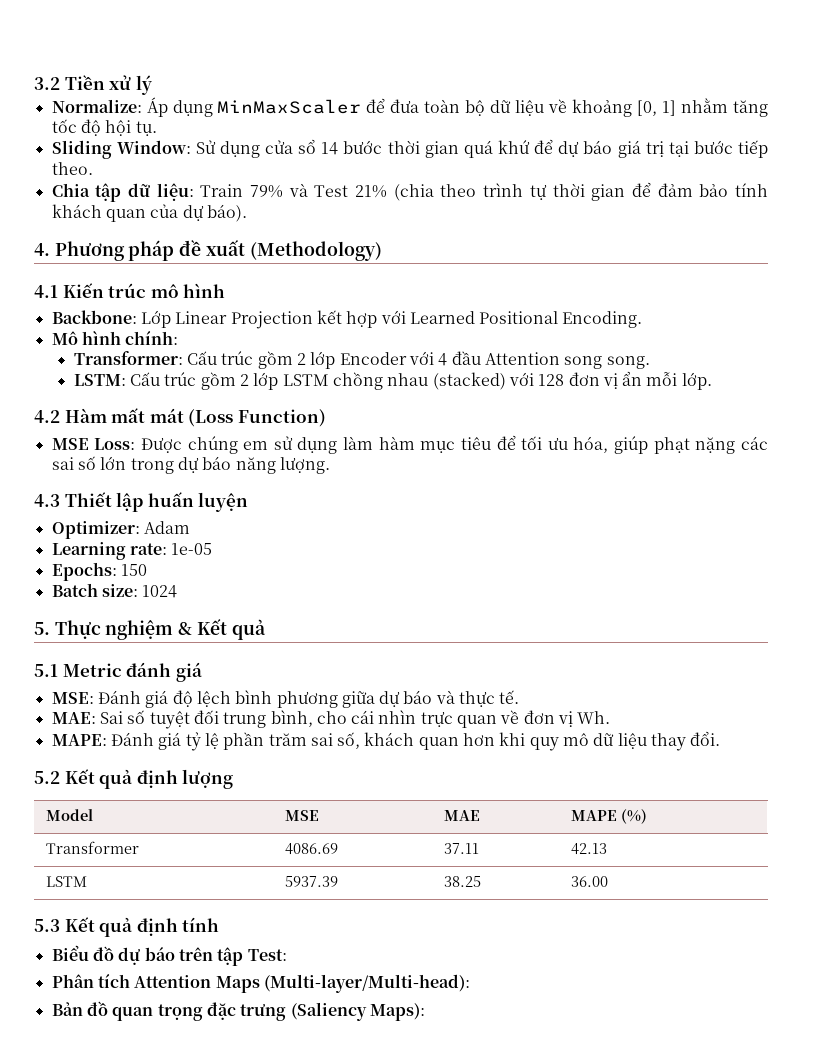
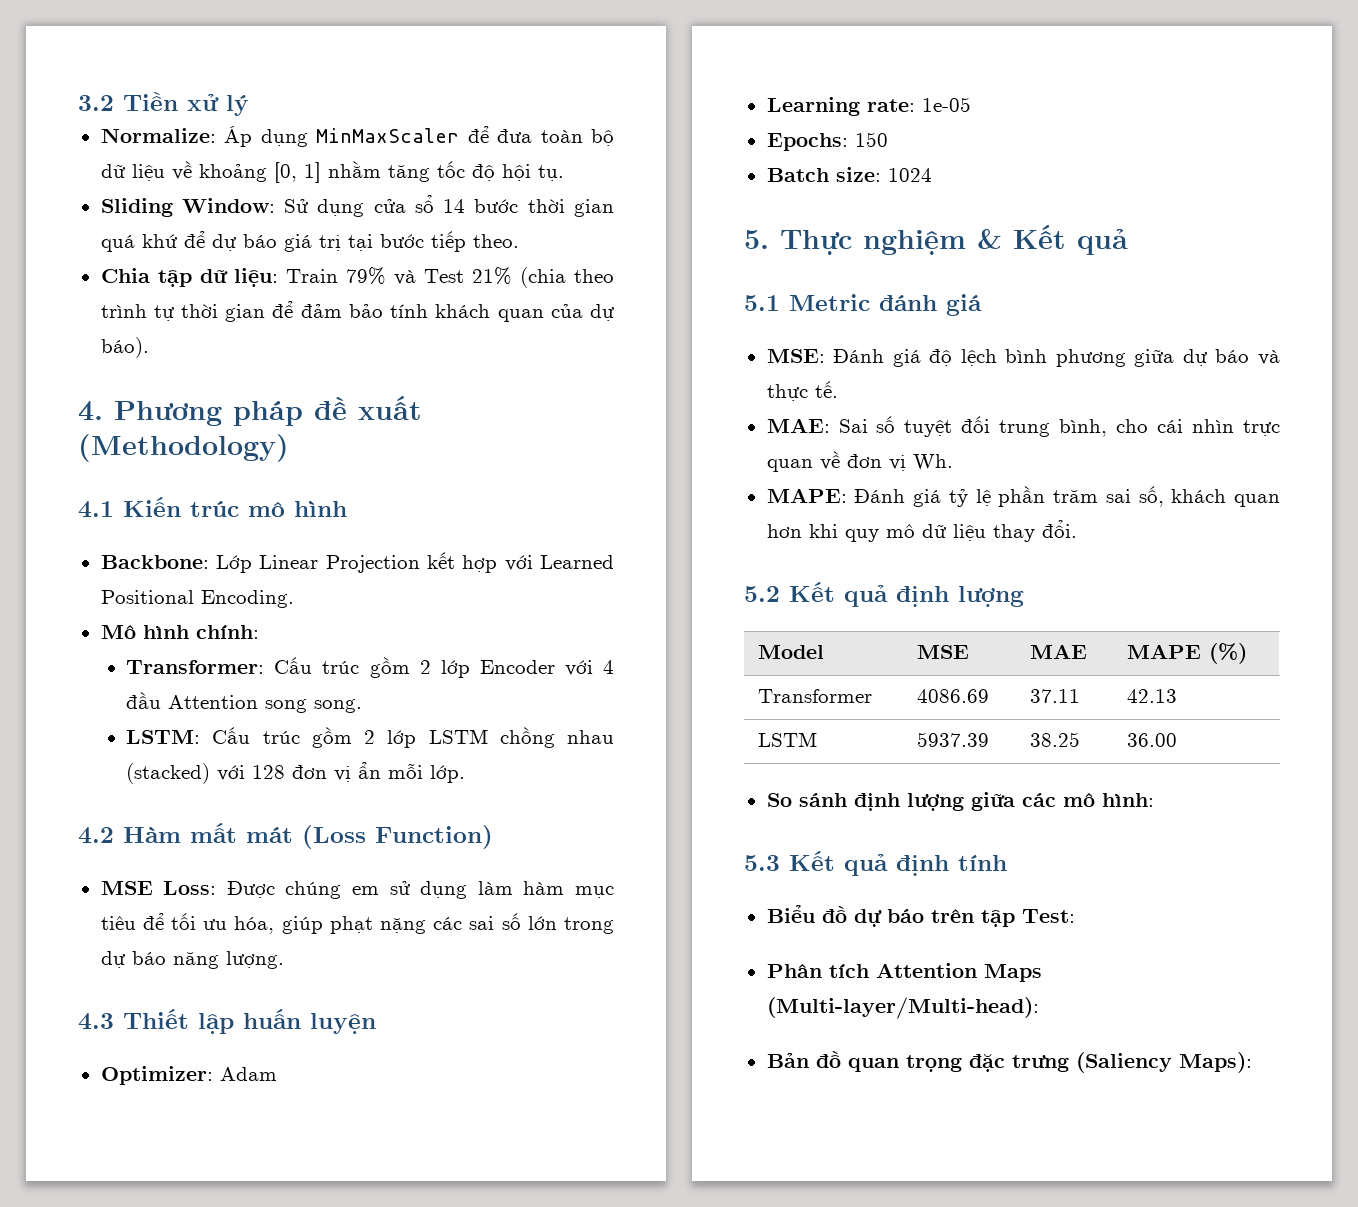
(609, 881) none -> [766,792,1154,811] // So sánh định lượng giữa các mô hình:

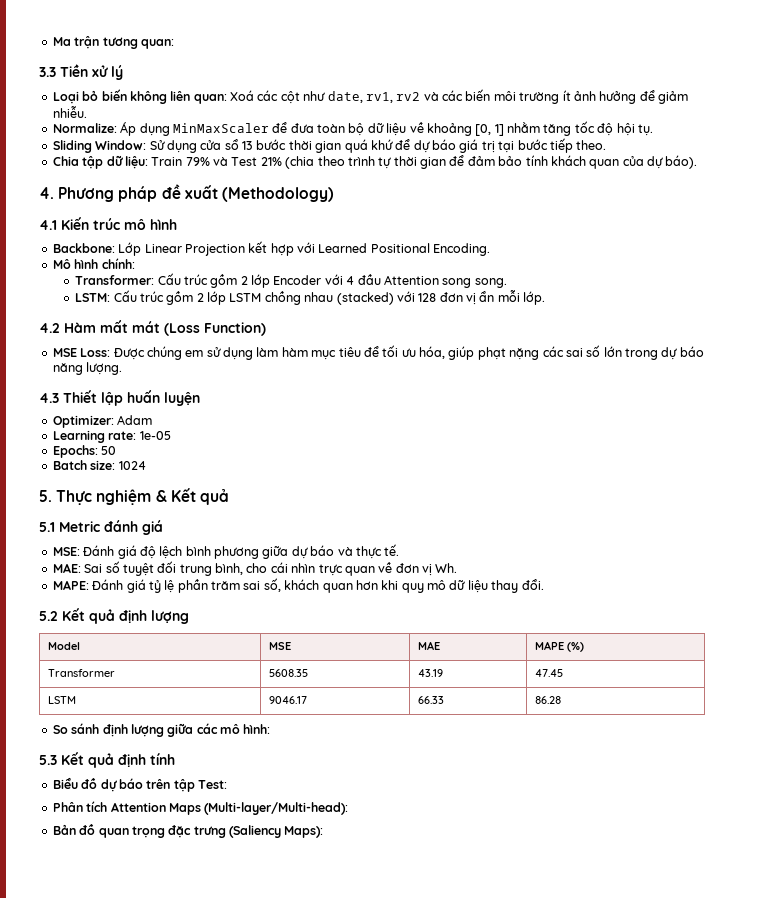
[78,92,249,116] 3.2 Tiền xử lý -> [52,36,174,49] [39,64,123,80] [52,89,688,104] [52,106,87,118] Ma trận tương quan: // 3.3 Tiền xử lý // Loại bỏ biến không liên quan: Xoá các cột như date, rv1, rv2 và các biến môi trường ít ảnh hưởng để giảm nhiễu.
[443,199,466,213] 14 -> [242,141,253,150] 13
[854,132,888,147] 150 -> [101,446,117,455] 50
[917,689,990,703] [1030,689,1081,703] [1127,689,1178,703] [758,732,818,747] [917,732,990,747] [1030,732,1081,747] [1127,733,1178,747] 4086.69 | 37.11 | 42.13 // LSTM | 5937.39 | 38.25 | 36.00 -> [269,669,309,677] [418,669,444,677] [535,669,564,677] [48,696,77,704] [269,696,308,704] [418,696,445,704] [535,696,562,704] 5608.35 | 43.19 | 47.45 // LSTM | 9046.17 | 66.33 | 86.28

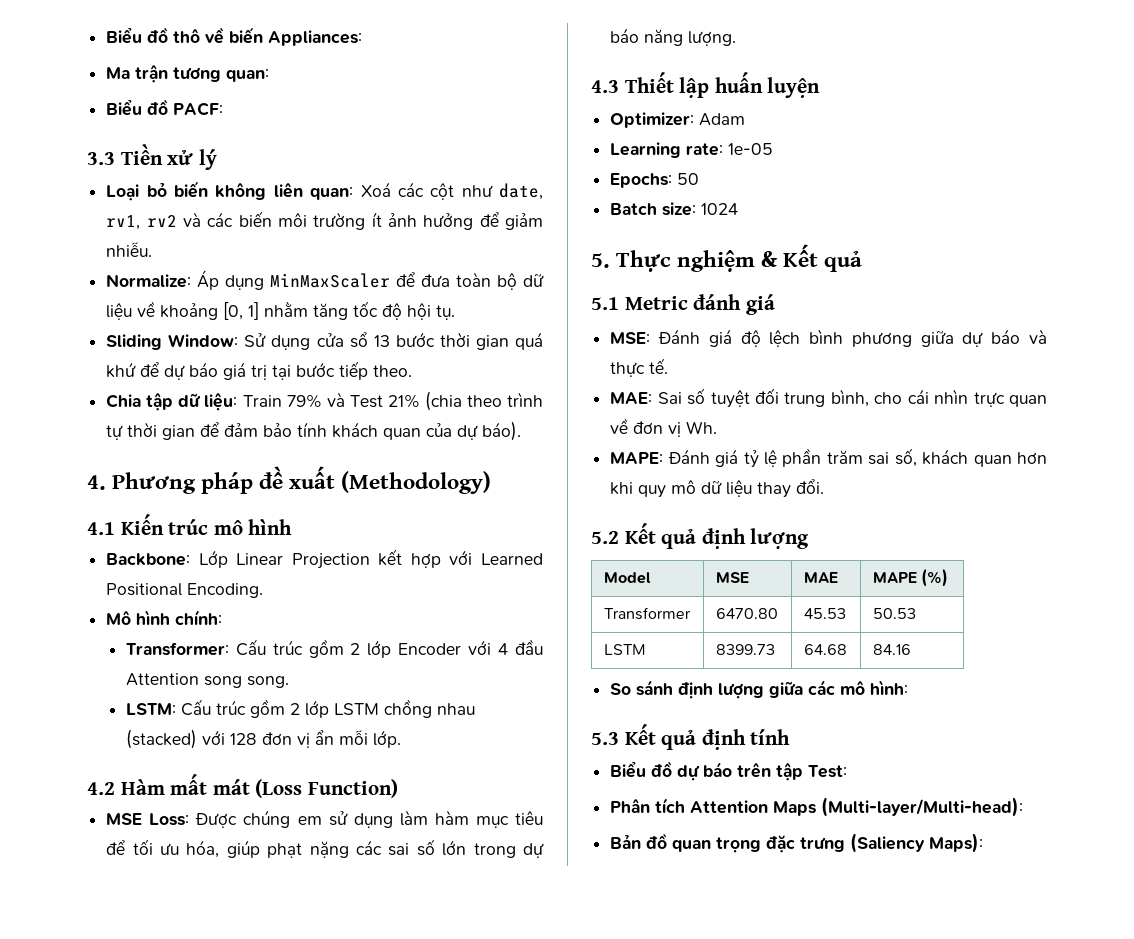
(52, 41) none -> [106,27,363,46] Biểu đồ thô về biến Appliances: //
(174, 44) none -> [106,99,224,116] // Biểu đồ PACF:
[269,669,309,677] [418,669,444,677] [535,669,564,677] [48,696,77,704] [269,696,308,704] [418,696,445,704] [535,696,562,704] 5608.35 | 43.19 | 47.45 // LSTM | 9046.17 | 66.33 | 86.28 -> [715,608,778,619] [803,608,846,619] [872,608,916,619] [603,644,646,655] [715,644,775,655] [803,644,847,655] [872,644,911,655] 6470.80 | 45.53 | 50.53 // LSTM | 8399.73 | 64.68 | 84.16

